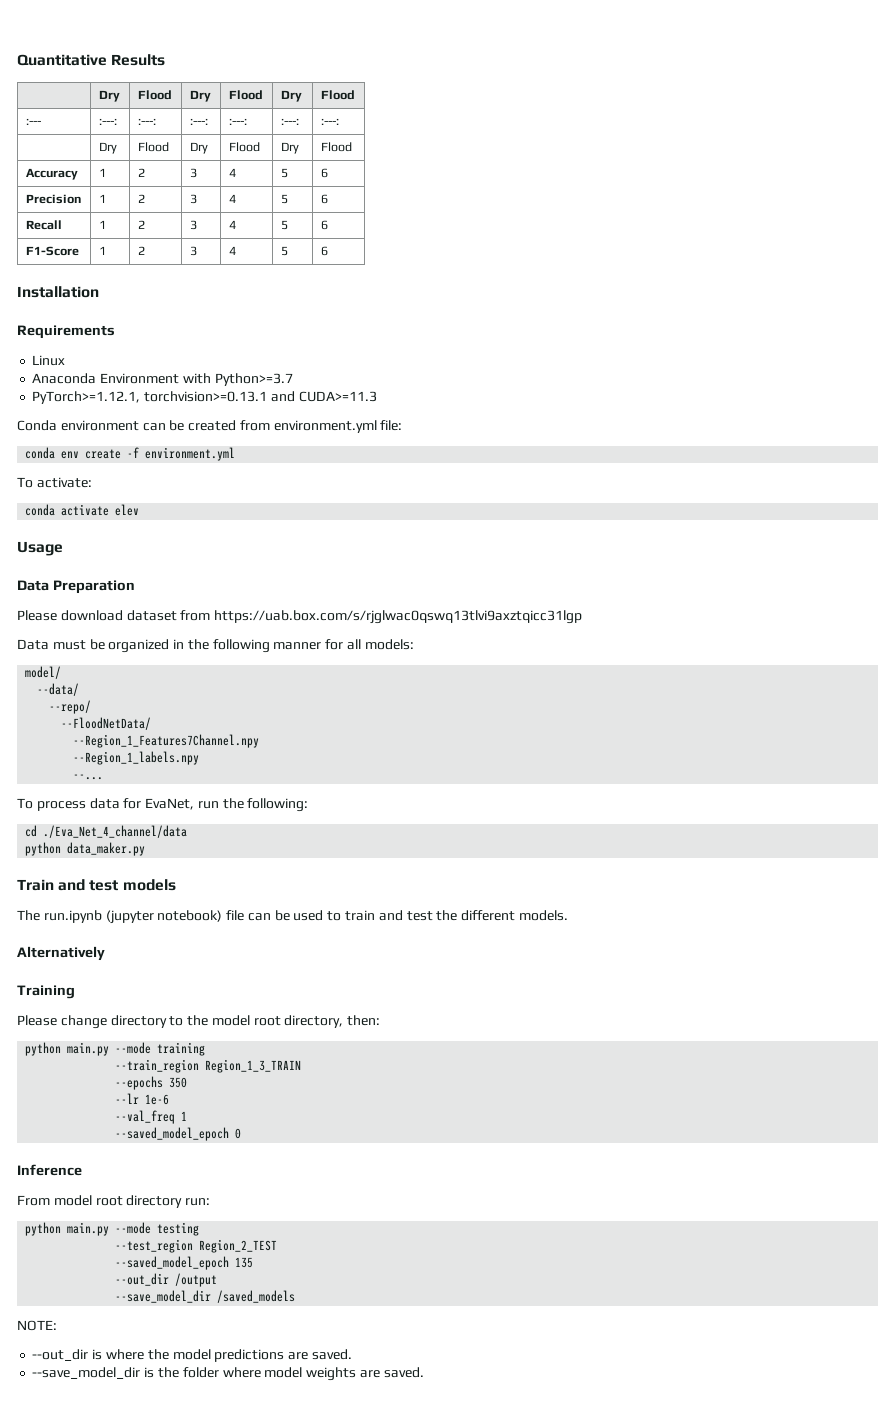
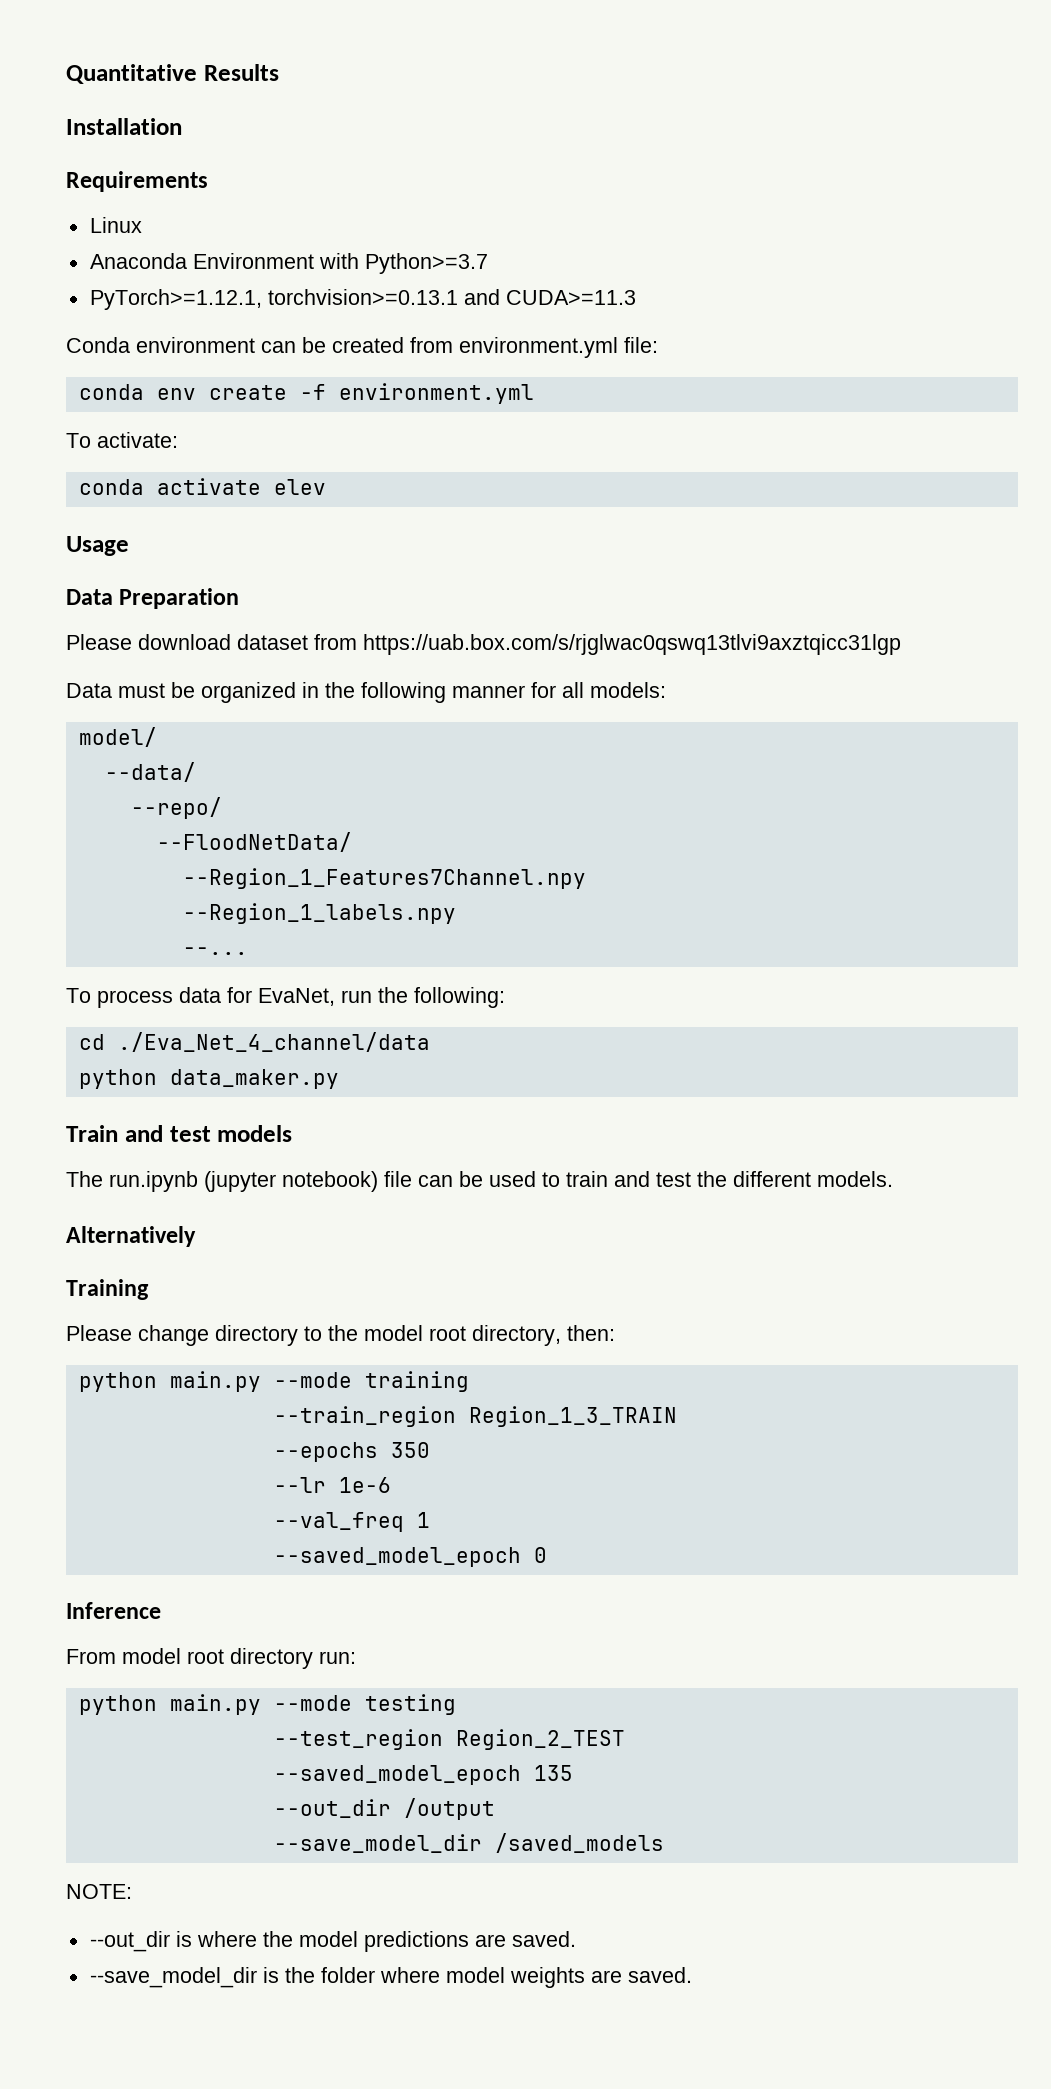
[98,90,120,102] [137,90,172,100] [189,90,211,102] [228,90,263,100] [280,90,302,102] [320,90,355,100] [25,118,41,125] [98,118,117,125] [137,118,156,125] [189,118,208,125] [228,118,247,125] [280,118,299,125] [320,118,339,125] [98,142,117,154] [137,142,169,152] [189,142,208,154] [228,142,260,152] [280,142,299,154] [320,142,352,152] [25,168,78,180] [98,168,106,177] [137,168,145,177] [189,168,197,178] [228,168,236,177] [280,168,288,178] [320,168,328,178] [25,194,81,204] [98,194,106,203] [137,194,145,203] [189,194,197,204] [228,194,236,203] [280,194,288,204] [320,194,328,204] [25,220,62,230] [98,220,106,229] [137,220,145,229] [189,220,197,230] [228,220,236,229] [280,220,288,230] [320,220,328,230] [25,246,79,256] [98,246,106,255] [137,246,145,255] [189,246,197,256] [228,246,236,255] [280,246,288,256] [320,246,328,256] // | Dry | Flood | Dry | Flood | Dry | Flood // :--- | :---: | :---: | :---: | :---: | :---: | :---: // | Dry | Flood | Dry | Flood | Dry | Flood // Accuracy | 1 | 2 | 3 | 4 | 5 | 6 // Precision | 1 | 2 | 3 | 4 | 5 | 6 // Recall | 1 | 2 | 3 | 4 | 5 | 6 // F1-Score | 1 | 2 | 3 | 4 | 5 | 6 -> (279, 72) none

